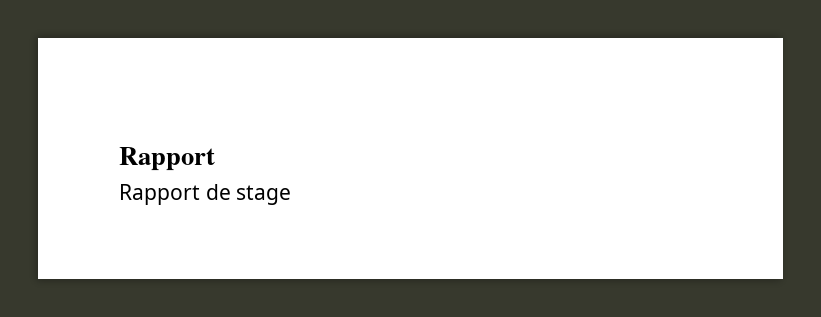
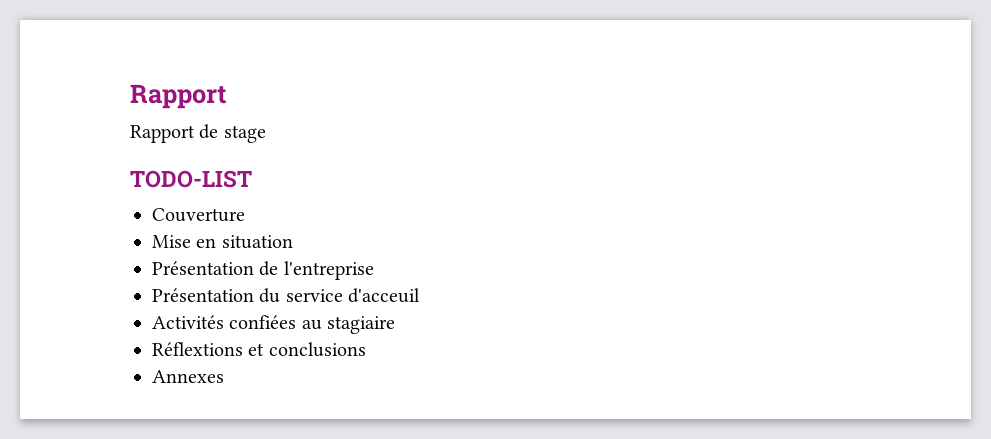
(292, 195) none -> [130,170,252,188] [152,208,245,222] [152,235,293,249] [152,261,374,280] [152,288,421,303] [152,315,396,334] [152,342,366,357] [152,370,224,383] // TODO-LIST // Couverture // Mise en situation // Présentation de l'entreprise // Présentation du service d'acceuil // Activités confiées au stagiaire // Réflextions et conclusions // Annexes

